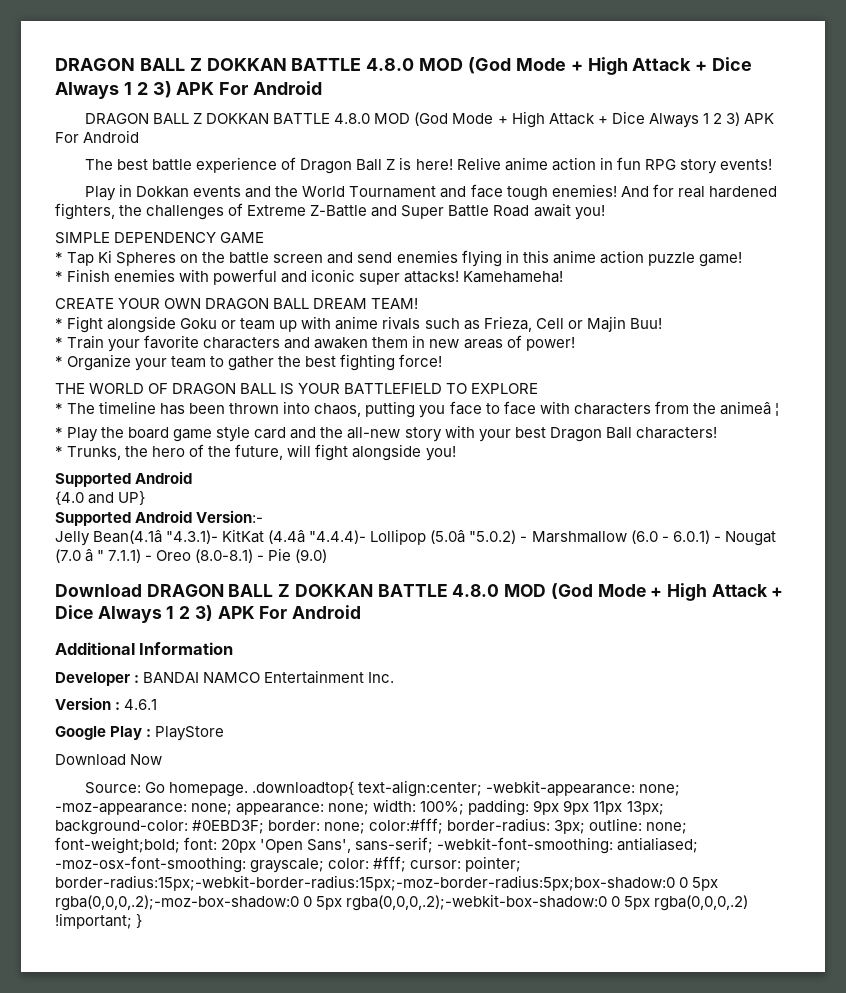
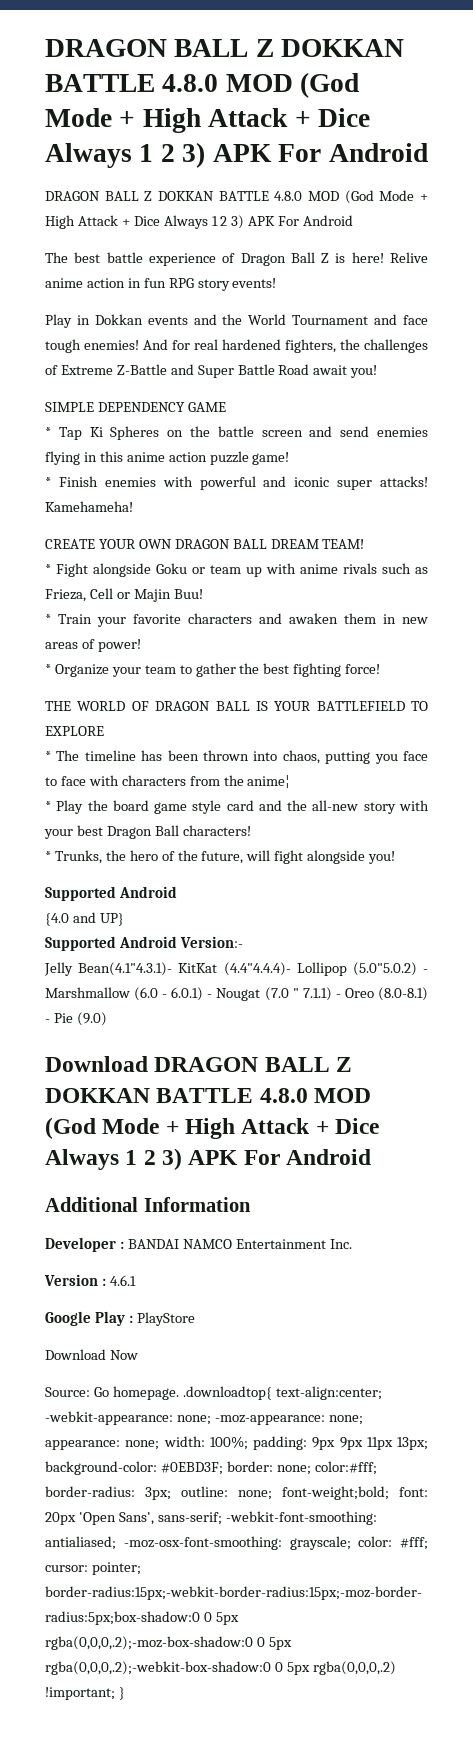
[719,401,779,416] animeâ ¦ -> [247,775,291,788] anime¦
[93,529,517,545] Bean(4.1â "4.3.1)- KitKat (4.4â "4.4.4)- Lollipop (5.0â "5.0.2) -> [78,962,417,976] Bean(4.1"4.3.1)- KitKat (4.4"4.4.4)- Lollipop (5.0"5.0.2)
[85,548,94,562] â -> (289, 994) none

